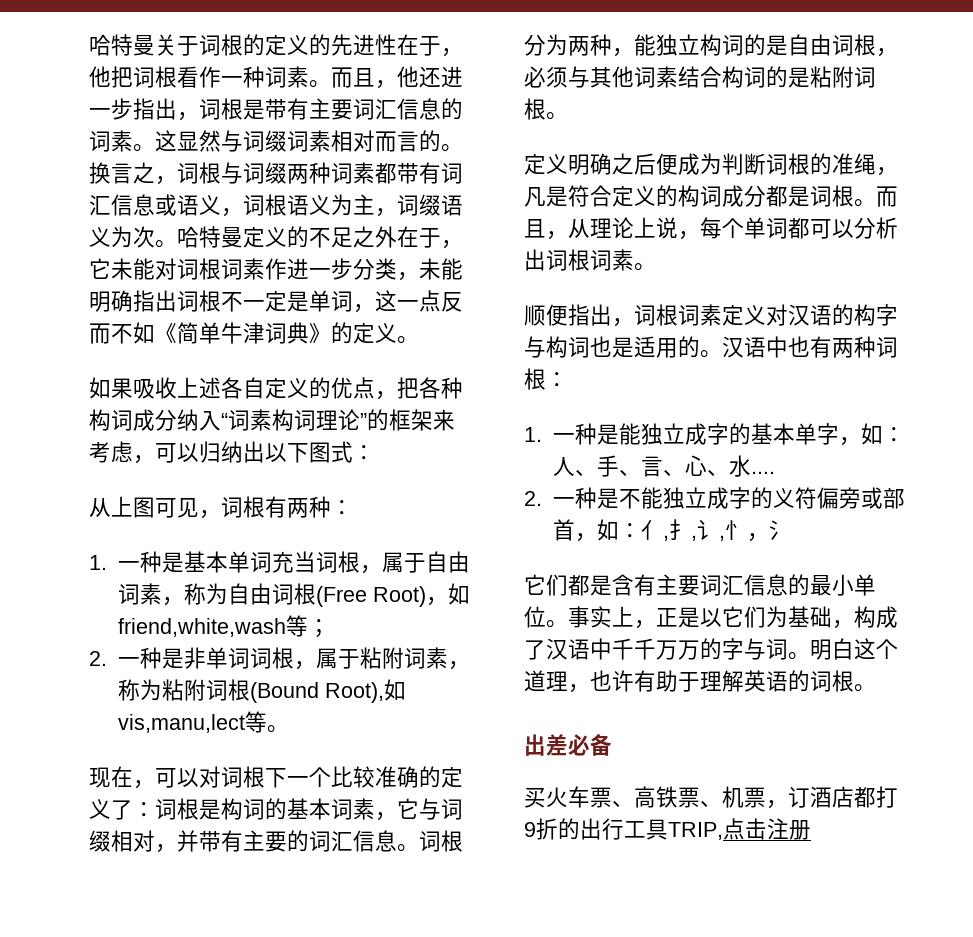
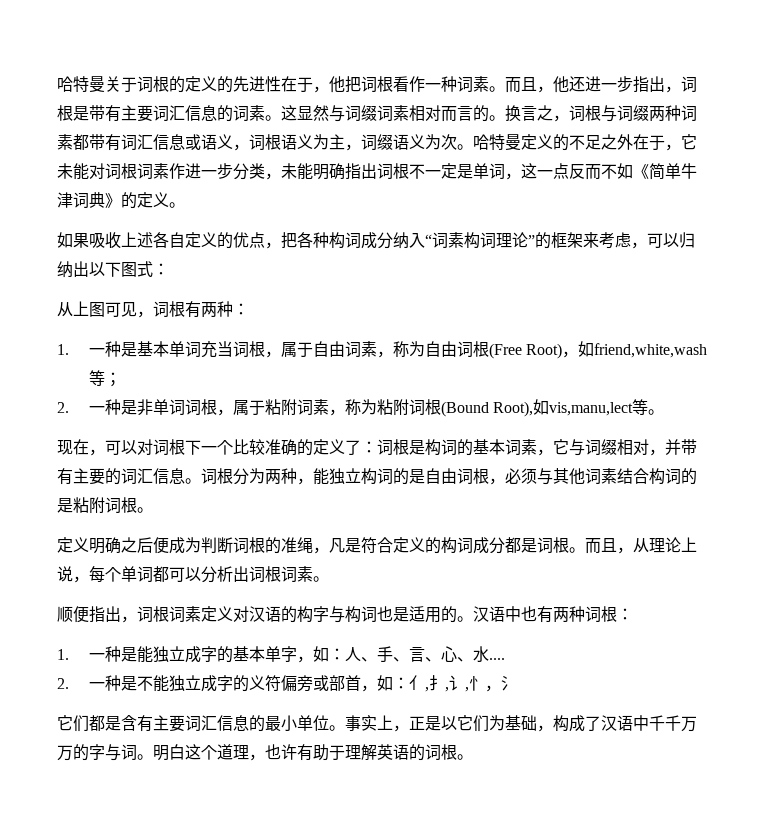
[524,734,612,756] [524,786,898,809] [524,818,811,840] // 出差必备 // 买火车票、高铁票、机票，订酒店都打9折的出行工具TRIP,点击注册 -> (473, 757) none

